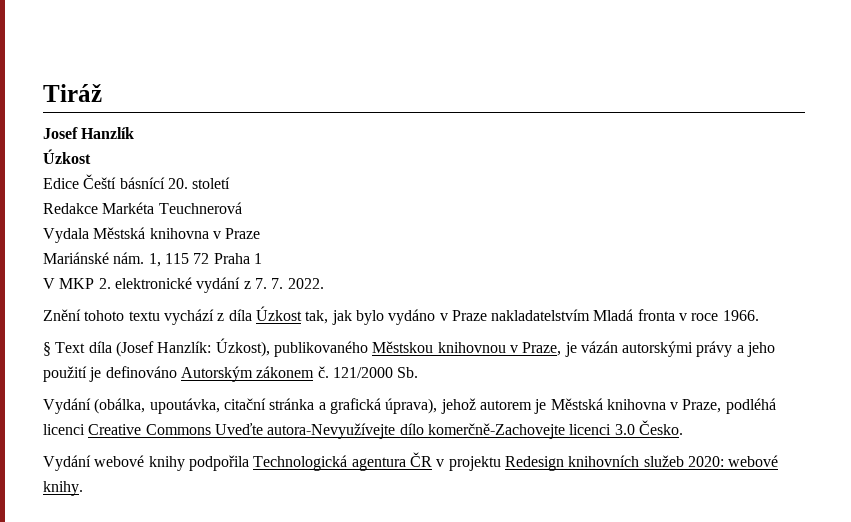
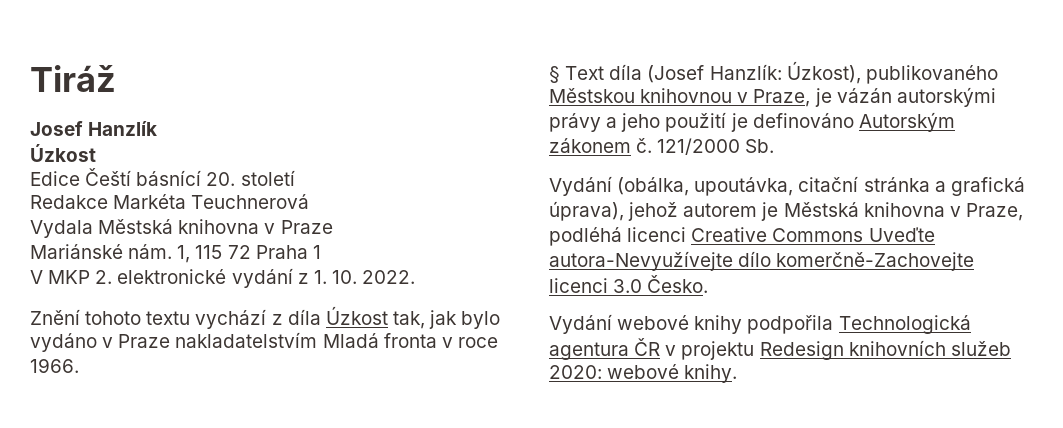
[254,278,284,289] 7. 7. -> [313,270,357,284] 1. 10.

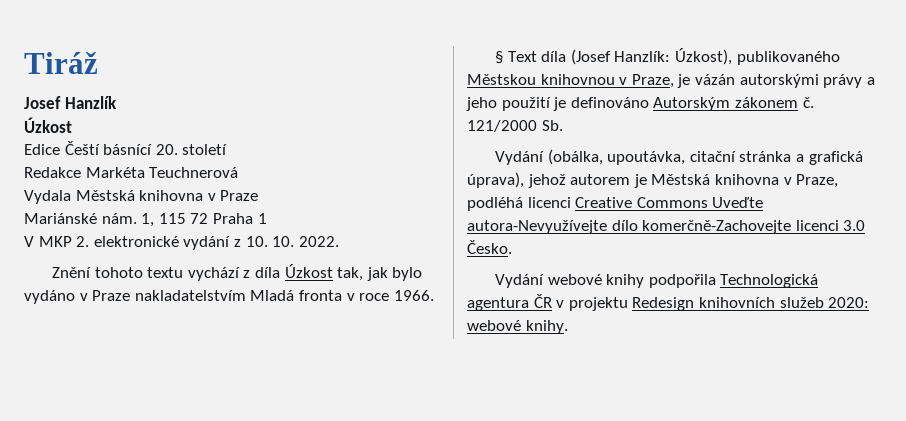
[313,270,327,284] 1. -> [245,236,268,247] 10.

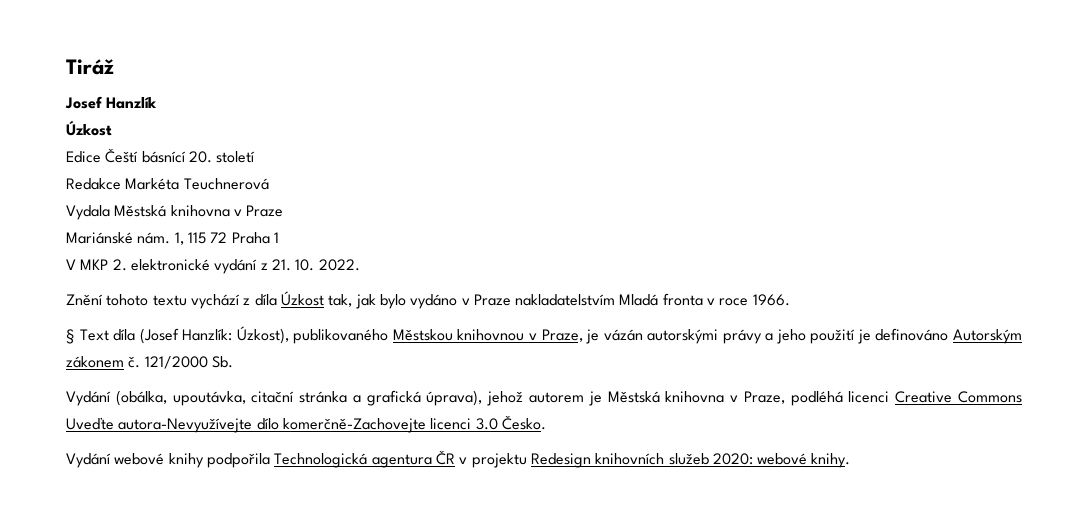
[245,236,268,247] 10. -> [271,259,291,271] 21.

